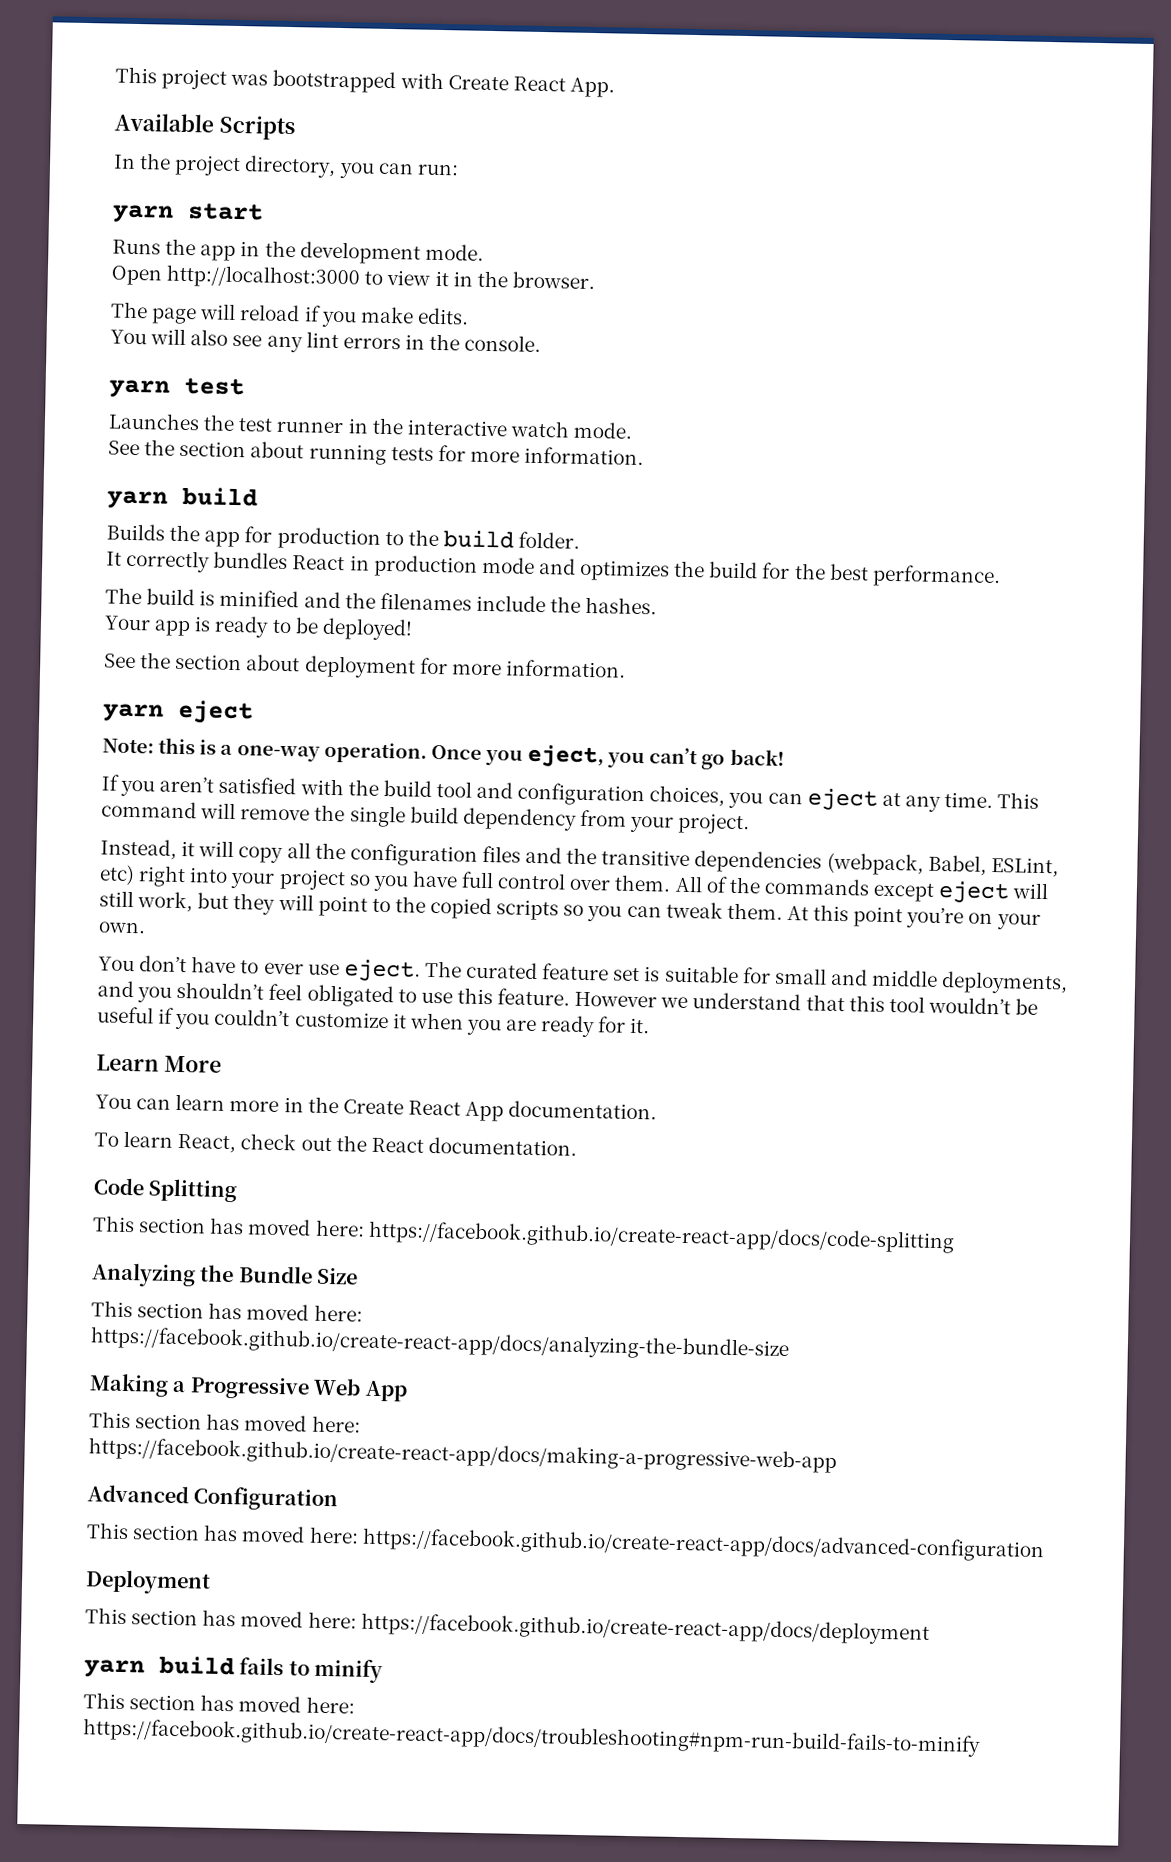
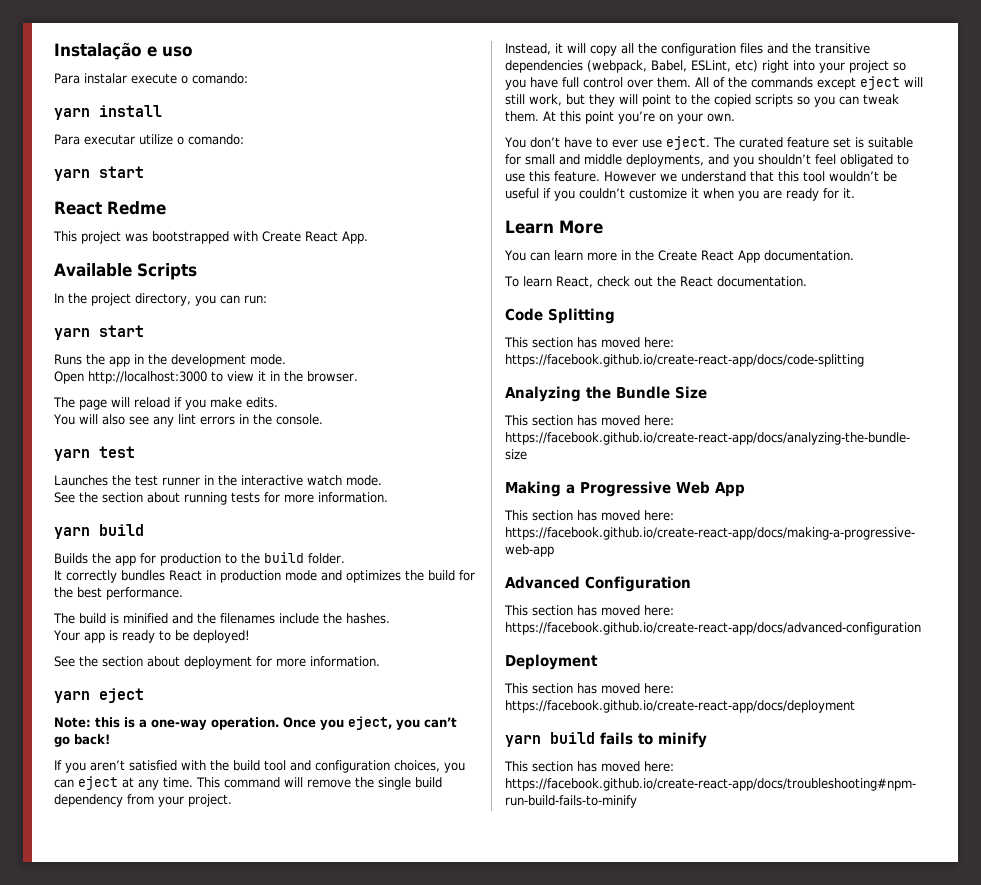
(115, 75) none -> [54,42,193,60] [54,73,248,84] [54,105,162,120] [54,134,244,145] [54,166,144,181] [54,201,166,215] Instalação e uso // Para instalar execute o comando: // yarn install // Para executar utilize o comando: // yarn start // React Redme //

